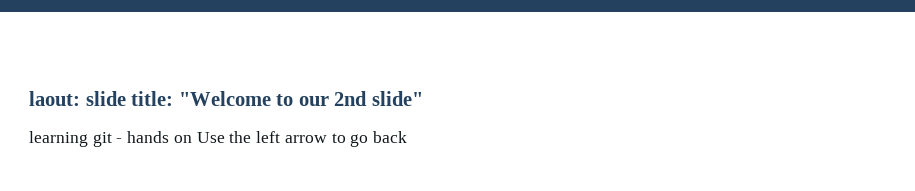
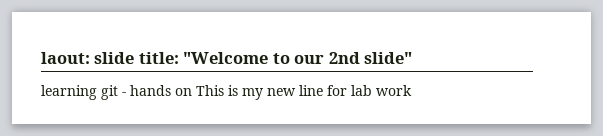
[196,131,407,147] Use the left arrow to go back -> [196,85,412,100] This is my new line for lab work

